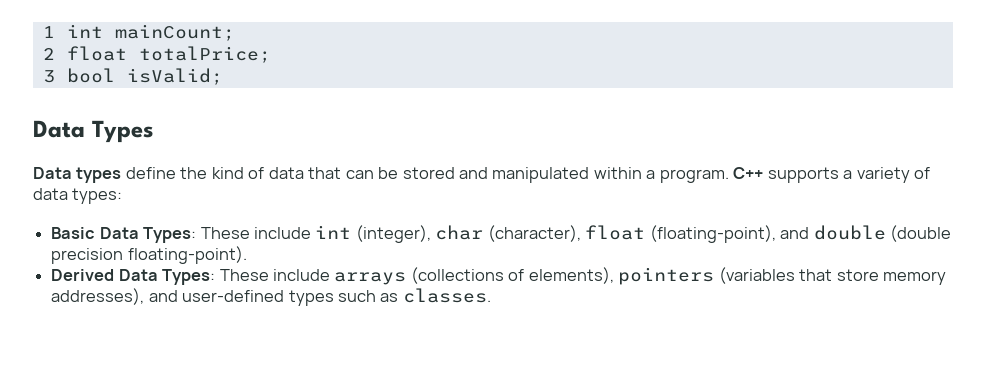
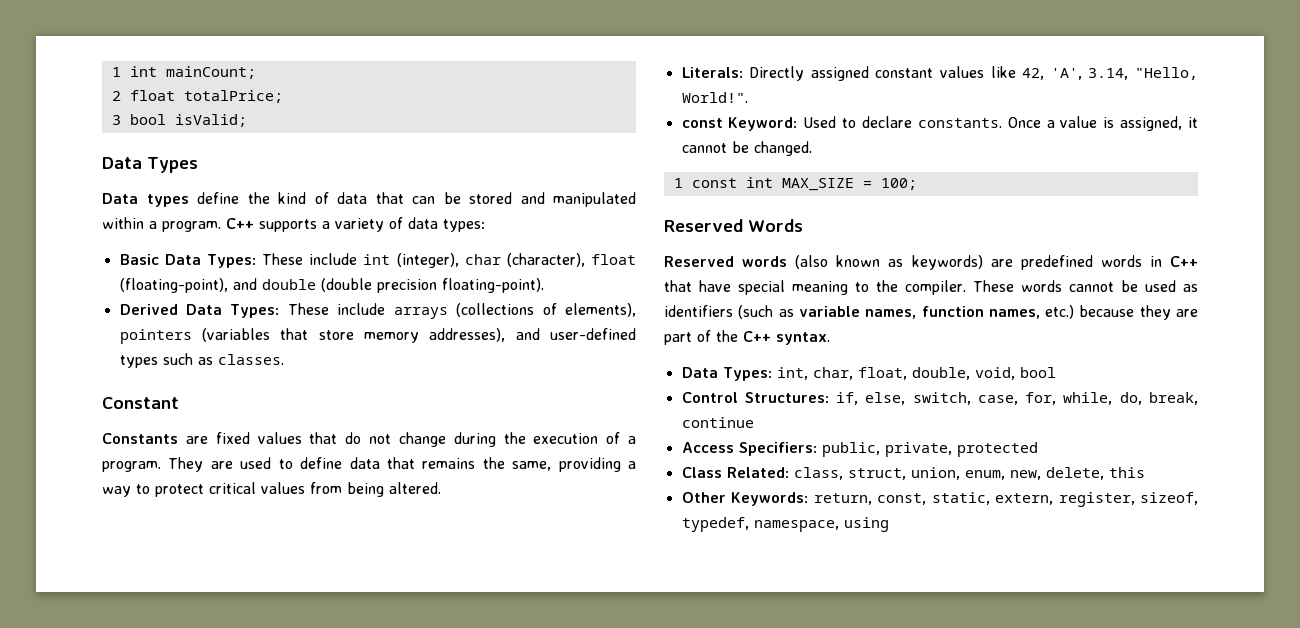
(491, 295) none -> [102,397,179,409] [102,432,636,447] [102,457,637,472] [102,482,441,497] [681,66,1198,81] [681,92,748,103] [681,116,1198,131] [681,141,812,156] [673,177,917,191] [664,219,803,232] [664,255,1198,270] [664,280,1198,295] [664,305,1198,320] [664,330,830,345] [681,367,1056,381] [681,392,1198,405] [681,417,754,428] [681,442,1038,457] [681,467,1145,480] [681,492,1198,507] [681,517,889,532] // Constant // Constants are fixed values that do not change during the execution of a program. They are used to define data that remains the same, providing a way to protect critical values from being altered. // Literals: Directly assigned constant values like 42, 'A', 3.14, "Hello, World!". // const Keyword: Used to declare constants. Once a value is assigned, it cannot be changed. // 1 const int MAX_SIZE = 100; // Reserved Words // Reserved words (also known as keywords) are predefined words in C++ that have special meaning to the compiler. These words cannot be used as identifiers (such as variable names, function names, etc.) because they are part of the C++ syntax. // Data Types: int, char, float, double, void, bool // Control Structures: if, else, switch, case, for, while, do, break, continue // Access Specifiers: public, private, protected // Class Related: class, struct, union, enum, new, delete, this // Other Keywords: return, const, static, extern, register, sizeof, typedef, namespace, using

